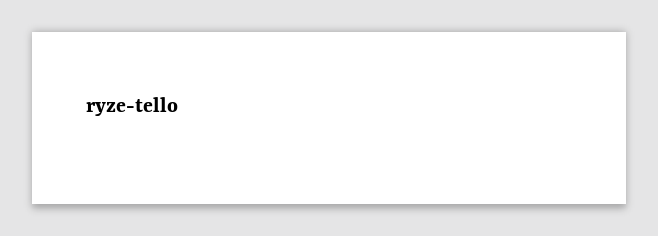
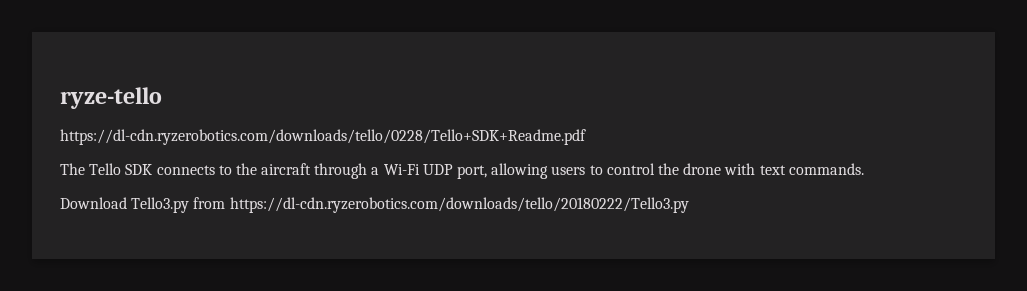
(178, 106) none -> [60,129,586,145] [60,163,864,179] [60,197,689,213] // https://dl-cdn.ryzerobotics.com/downloads/tello/0228/Tello+SDK+Readme.pdf // The Tello SDK connects to the aircraft through a Wi-Fi UDP port, allowing users to control the drone with text commands. // Download Tello3.py from https://dl-cdn.ryzerobotics.com/downloads/tello/20180222/Tello3.py

